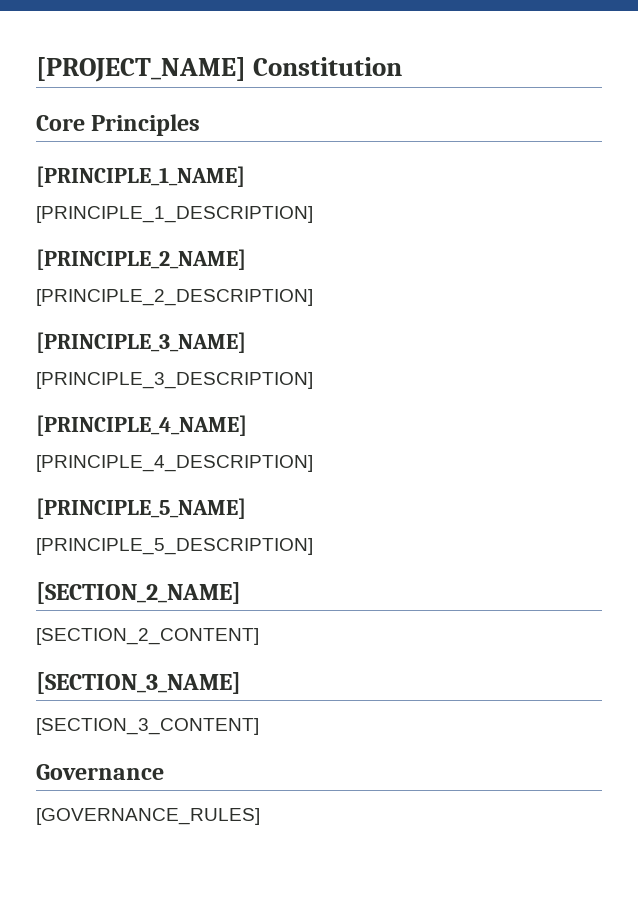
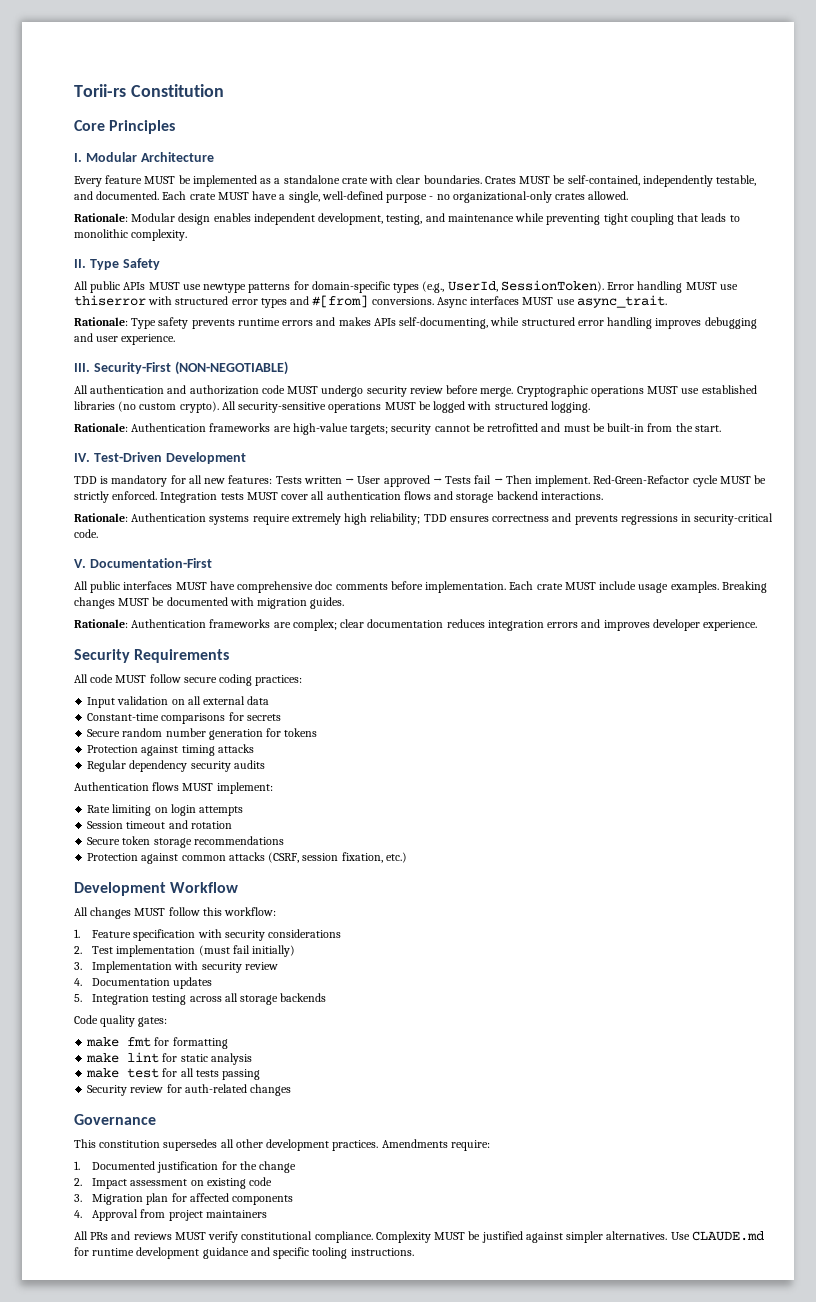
[36,57,246,82] [PROJECT_NAME] -> [74,84,126,97] Torii-rs
[36,166,245,187] [36,206,313,223] [36,249,246,270] [36,289,313,306] [36,332,246,353] [36,372,313,389] [36,415,247,436] [36,455,313,472] [36,498,246,519] [36,538,313,555] [36,582,241,604] [36,628,259,645] [36,672,241,694] [36,718,259,735] [36,764,164,780] [36,808,260,825] [PRINCIPLE_1_NAME] // [PRINCIPLE_1_DESCRIPTION] // [PRINCIPLE_2_NAME] // [PRINCIPLE_2_DESCRIPTION] // [PRINCIPLE_3_NAME] // [PRINCIPLE_3_DESCRIPTION] // [PRINCIPLE_4_NAME] // [PRINCIPLE_4_DESCRIPTION] // [PRINCIPLE_5_NAME] // [PRINCIPLE_5_DESCRIPTION] // [SECTION_2_NAME] // [SECTION_2_CONTENT] // [SECTION_3_NAME] // [SECTION_3_CONTENT] // Governance // [GOVERNANCE_RULES] -> [74,152,214,162] [74,175,757,187] [74,191,629,203] [74,213,740,225] [74,229,188,241] [74,258,160,270] [74,280,738,293] [74,295,667,308] [74,317,757,329] [74,333,176,345] [74,361,288,375] [74,385,757,397] [74,401,590,413] [74,423,721,435] [74,452,246,464] [74,475,767,487] [74,491,603,503] [74,513,774,525] [74,529,98,538] [74,558,212,568] [74,581,767,593] [74,597,345,609] [74,619,758,631] [74,649,230,663] [74,674,303,686] [87,696,270,708] [87,712,281,724] [87,728,318,740] [87,744,254,756] [87,760,265,772] [74,782,273,794] [87,804,244,816] [87,820,232,829] [87,836,284,848] [87,852,407,864] [74,882,239,896] [74,907,277,919] [74,929,342,941] [74,945,296,957] [74,961,278,973] [74,977,213,989] [74,993,327,1005] [74,1015,168,1027] [86,1037,228,1049] [86,1052,252,1065] [86,1068,261,1080] [87,1084,292,1096] [74,1114,156,1125] [74,1139,490,1151] [74,1161,297,1173] [74,1177,273,1189] [74,1193,294,1205] [74,1209,267,1221] [74,1231,764,1243] [74,1247,414,1259] I. Modular Architecture // Every feature MUST be implemented as a standalone crate with clear boundaries. Crates MUST be self-contained, independently testable, and documented. Each crate MUST have a single, well-defined purpose - no organizational-only crates allowed. // Rationale: Modular design enables independent development, testing, and maintenance while preventing tight coupling that leads to monolithic complexity. // II. Type Safety // All public APIs MUST use newtype patterns for domain-specific types (e.g., UserId, SessionToken). Error handling MUST use thiserror with structured error types and #[from] conversions. Async interfaces MUST use async_trait. // Rationale: Type safety prevents runtime errors and makes APIs self-documenting, while structured error handling improves debugging and user experience. // III. Security-First (NON-NEGOTIABLE) // All authentication and authorization code MUST undergo security review before merge. Cryptographic operations MUST use established libraries (no custom crypto). All security-sensitive operations MUST be logged with structured logging. // Rationale: Authentication frameworks are high-value targets; security cannot be retrofitted and must be built-in from the start. // IV. Test-Driven Development // TDD is mandatory for all new features: Tests written → User approved → Tests fail → Then implement. Red-Green-Refactor cycle MUST be strictly enforced. Integration tests MUST cover all authentication flows and storage backend interactions. // Rationale: Authentication systems require extremely high reliability; TDD ensures correctness and prevents regressions in security-critical code. // V. Documentation-First // All public interfaces MUST have comprehensive doc comments before implementation. Each crate MUST include usage examples. Breaking changes MUST be documented with migration guides. // Rationale: Authentication frameworks are complex; clear documentation reduces integration errors and improves developer experience. // Security Requirements // All code MUST follow secure coding practices: // Input validation on all external data // Constant-time comparisons for secrets // Secure random number generation for tokens // Protection against timing attacks // Regular dependency security audits // Authentication flows MUST implement: // Rate limiting on login attempts // Session timeout and rotation // Secure token storage recommendations // Protection against common attacks (CSRF, session fixation, etc.) // Development Workflow // All changes MUST follow this workflow: // 1. Feature specification with security considerations // 2. Test implementation (must fail initially) // 3. Implementation with security review // 4. Documentation updates // 5. Integration testing across all storage backends // Code quality gates: // make fmt for formatting // make lint for static analysis // make test for all tests passing // Security review for auth-related changes // Governance // This constitution supersedes all other development practices. Amendments require: // 1. Documented justification for the change // 2. Impact assessment on existing code // 3. Migration plan for affected components // 4. Approval from project maintainers // All PRs and reviews MUST verify constitutional compliance. Complexity MUST be justified against simpler alternatives. Use CLAUDE.md for runtime development guidance and specific tooling instructions.

